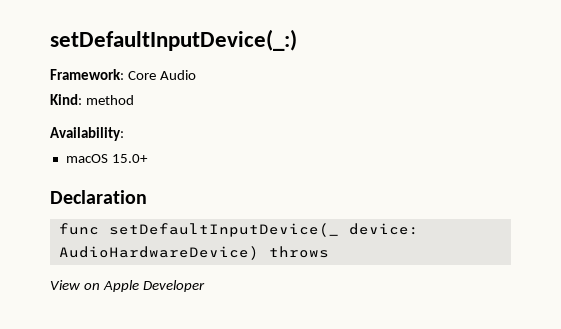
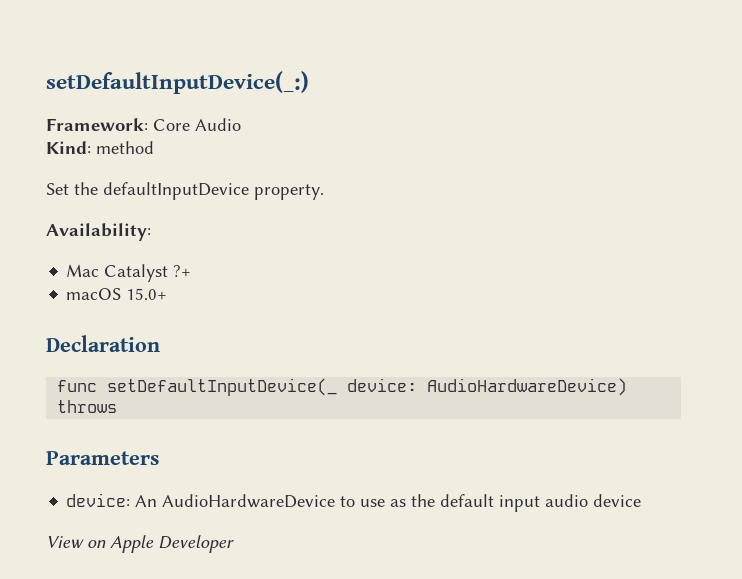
[50,127,124,141] Availability: -> [46,182,324,200] [46,223,151,241] [66,264,192,282] Set the defaultInputDevice property. // Availability: // Mac Catalyst ?+
(329, 252) none -> [46,451,159,465] [66,493,642,512] // Parameters // device: An AudioHardwareDevice to use as the default input audio device

